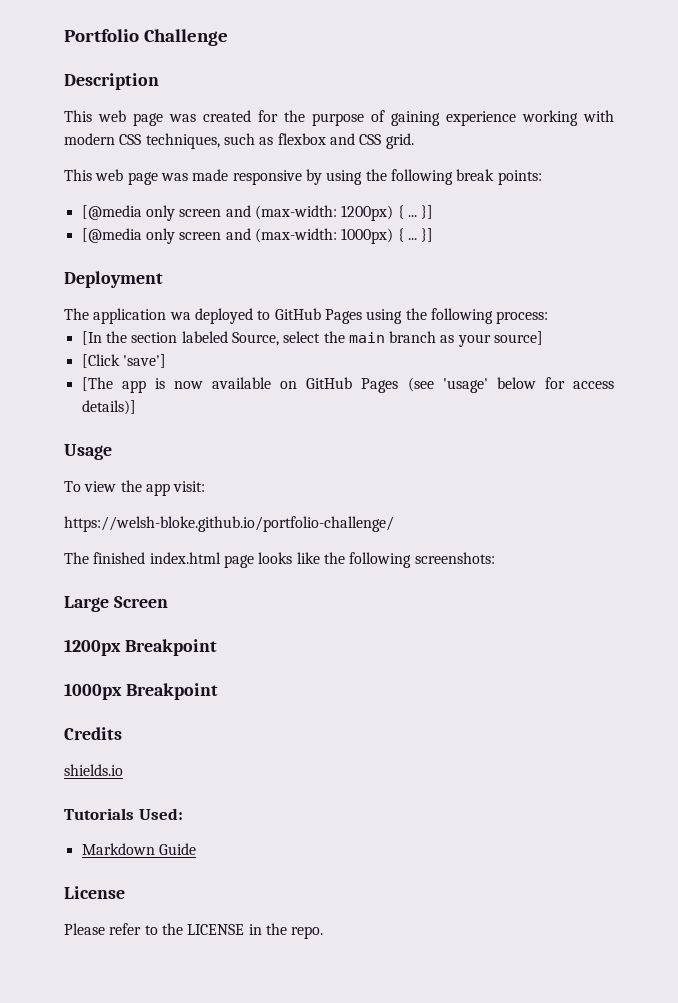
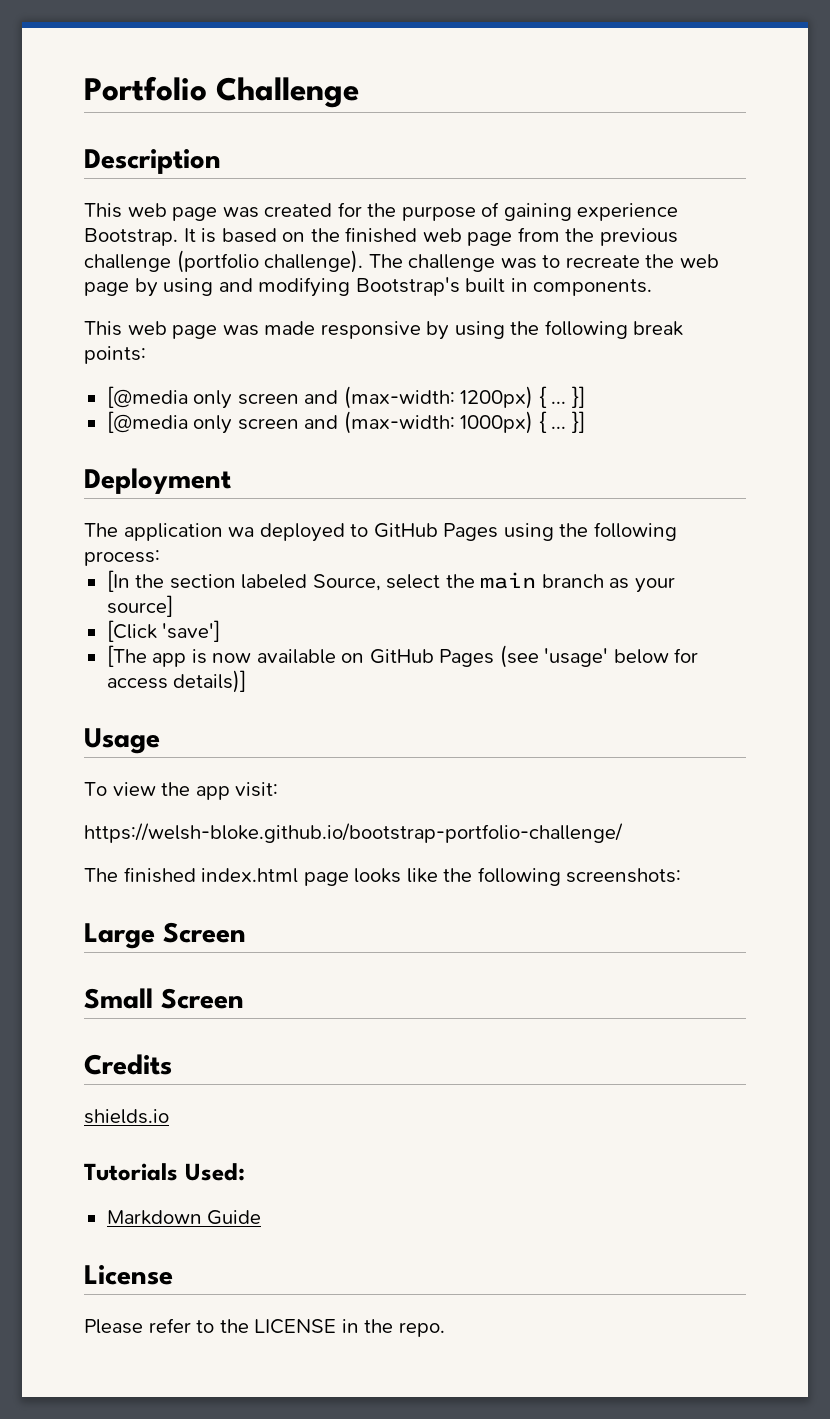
[522,110,614,126] [64,133,414,149] working with modern CSS techniques, such as flexbox and CSS grid. -> [84,227,678,246] [84,250,719,273] [84,277,653,297] Bootstrap. It is based on the finished web page from the previous challenge (portfolio challenge). The challenge was to recreate the web page by using and modifying Bootstrap's built in components.
[64,516,394,532] https://welsh-bloke.github.io/portfolio-challenge/ -> [84,823,623,843] https://welsh-bloke.github.io/bootstrap-portfolio-challenge/
[64,639,217,656] [64,683,218,700] 1200px Breakpoint // 1000px Breakpoint -> [84,988,244,1009] Small Screen

